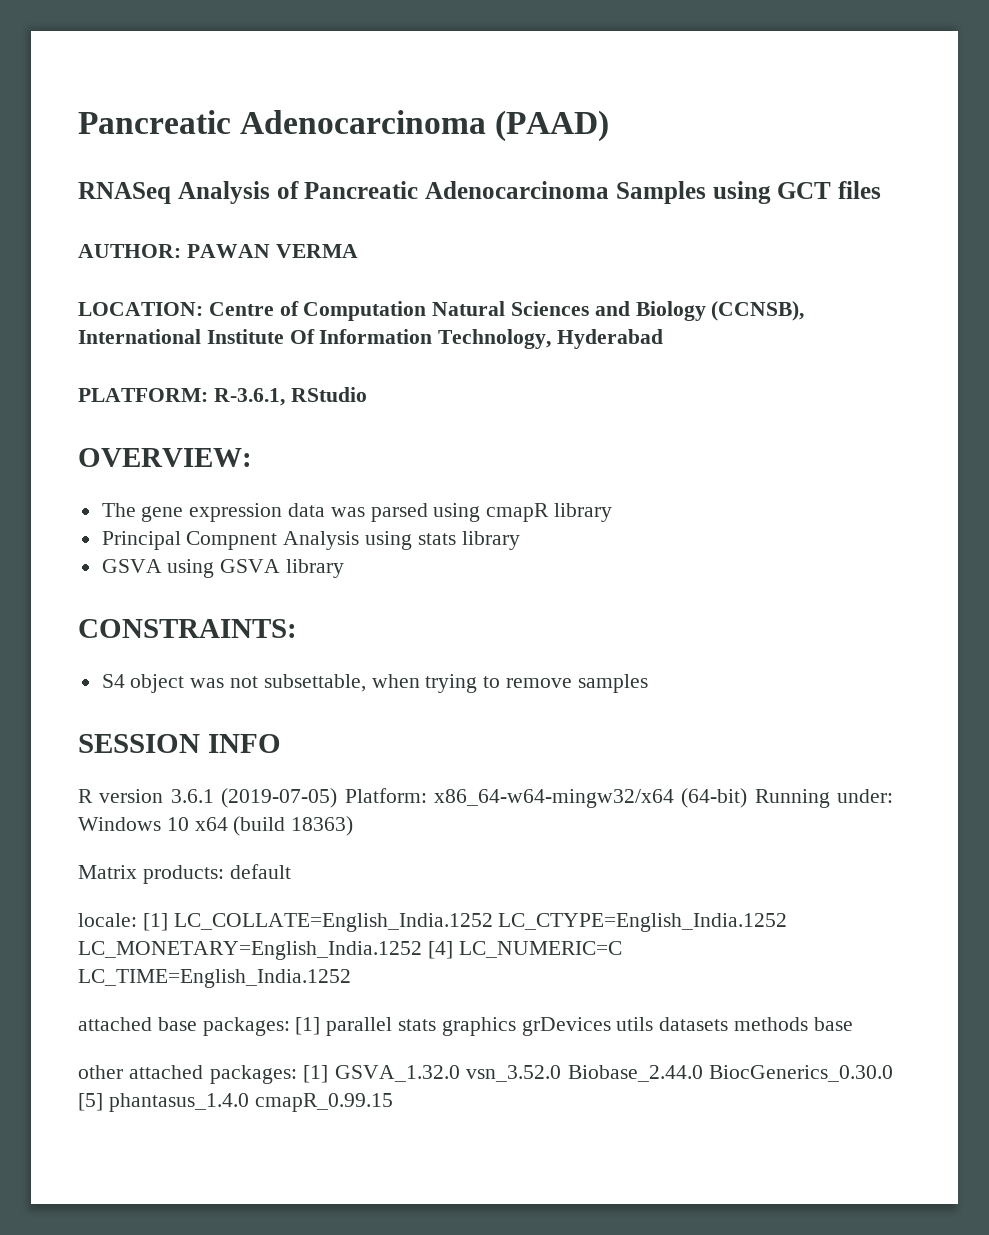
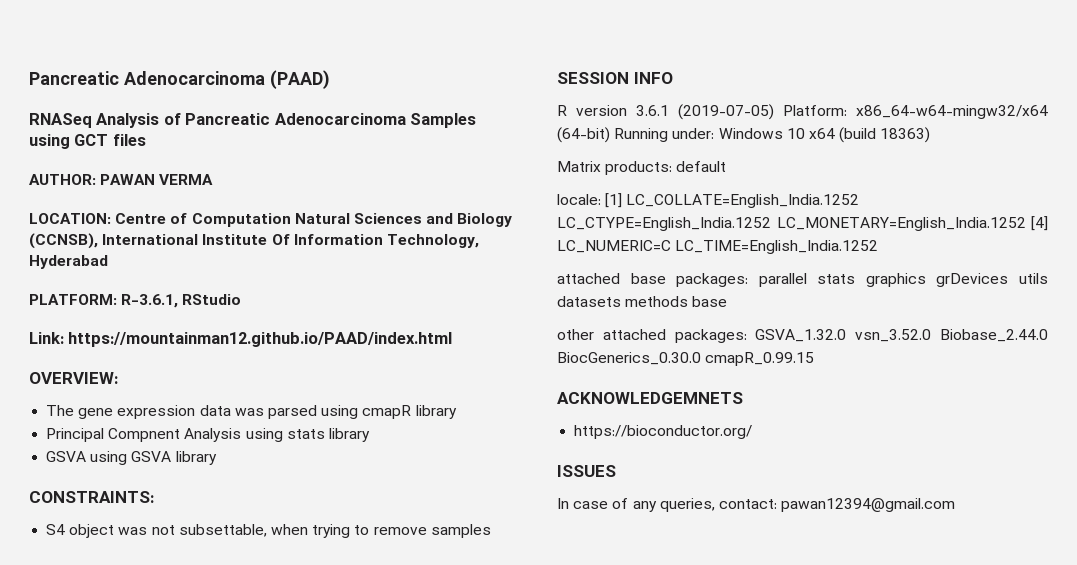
(367, 394) none -> [29,332,453,347] // Link: https://mountainman12.github.io/PAAD/index.html
[295,1017,321,1035] [1] -> (749, 280) none
[303,1065,329,1083] [1] -> (747, 336) none
[78,1093,249,1112] [5] phantasus_1.4.0 -> (701, 358) none
(393, 1102) none -> [557,392,743,404] [574,425,753,439] [557,465,616,477] [557,498,956,512] // ACKNOWLEDGEMNETS // https://bioconductor.org/ // ISSUES // In case of any queries, contact: pawan12394@gmail.com

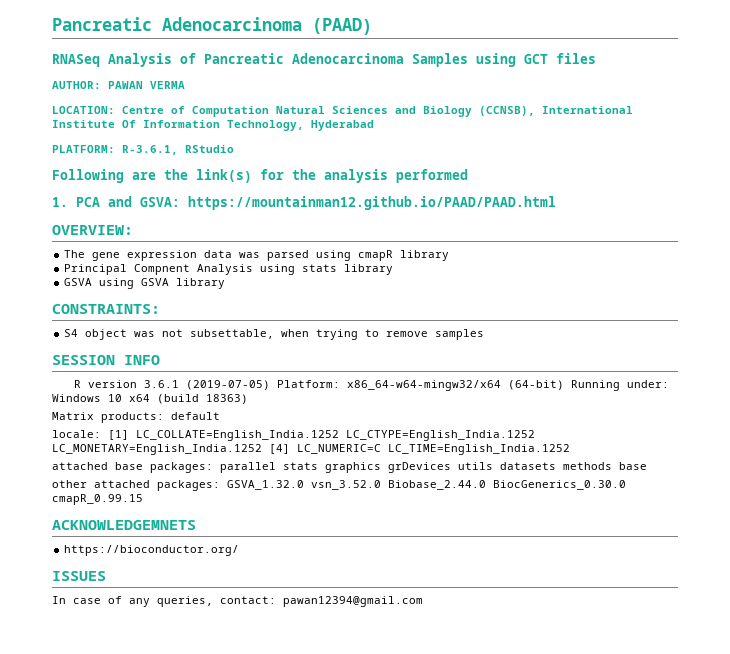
[29,332,453,347] Link: https://mountainman12.github.io/PAAD/index.html -> [52,169,468,183] [52,196,556,210] Following are the link(s) for the analysis performed // 1. PCA and GSVA: https://mountainman12.github.io/PAAD/PAAD.html

